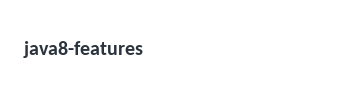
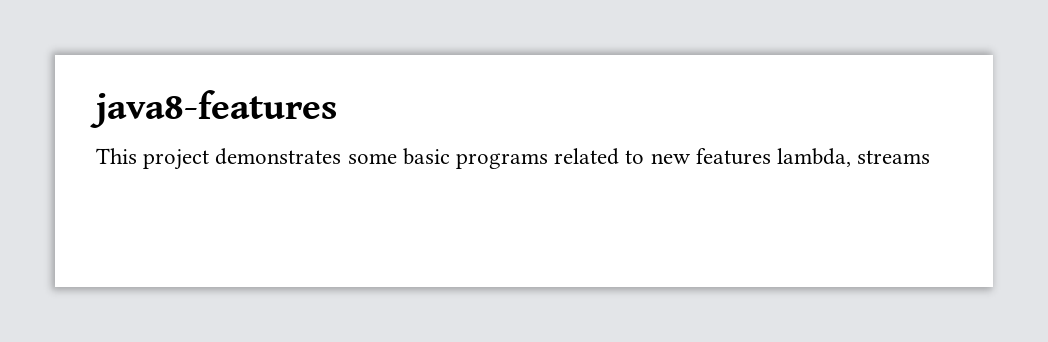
(143, 49) none -> [96,148,931,170] // This project demonstrates some basic programs related to new features lambda, streams

